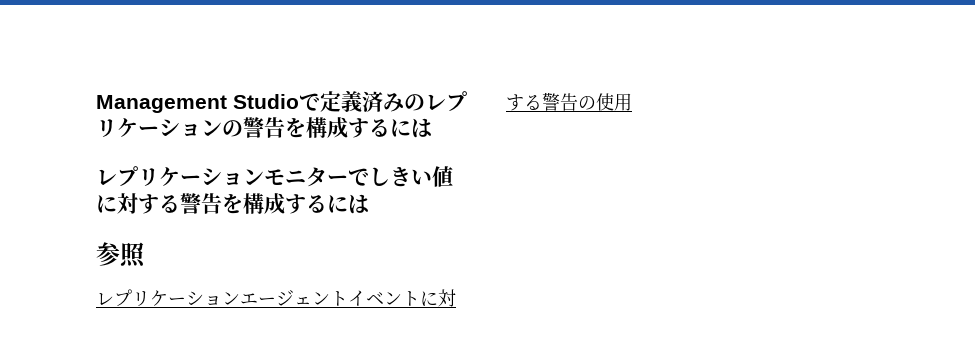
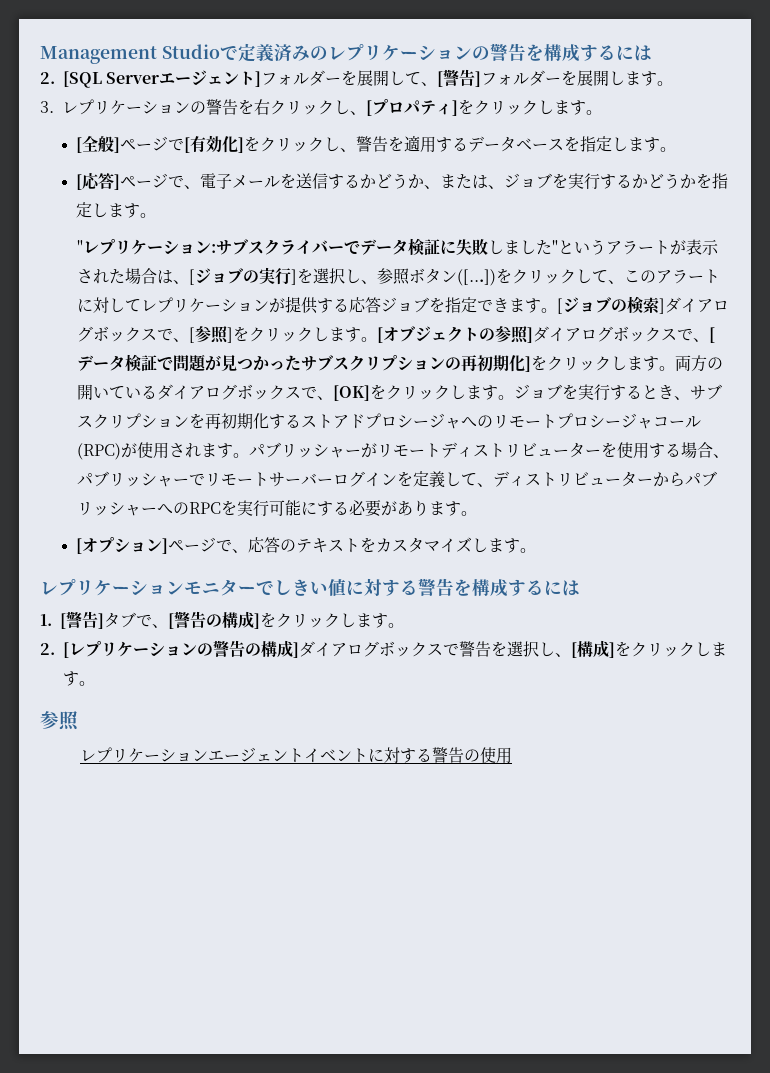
(432, 128) none -> [40,69,674,88] [40,99,602,116] [76,135,677,153] [76,173,729,190] [76,202,157,218] [77,238,720,256] [77,267,721,286] [77,296,730,314] [77,325,716,344] [77,354,724,372] [77,384,723,401] [77,413,702,429] [77,442,730,460] [77,471,718,488] [77,500,478,517] [76,537,537,554] // 2. [SQL Serverエージェント]フォルダーを展開して、[警告]フォルダーを展開します。 // 3.レプリケーションの警告を右クリックし、[プロパティ]をクリックします。 // [全般]ページで[有効化]をクリックし、警告を適用するデータベースを指定します。 // [応答]ページで、電子メールを送信するかどうか、または、ジョブを実行するかどうかを指定します。 // "レプリケーション:サブスクライバーでデータ検証に失敗しました"というアラートが表示された場合は、[ジョブの実行]を選択し、参照ボタン([...])をクリックして、このアラートに対してレプリケーションが提供する応答ジョブを指定できます。[ジョブの検索]ダイアログボックスで、[参照]をクリックします。[オブジェクトの参照]ダイアログボックスで、[データ検証で問題が見つかったサブスクリプションの再初期化]をクリックします。両方の開いているダイアログボックスで、[OK]をクリックします。ジョブを実行するとき、サブスクリプションを再初期化するストアドプロシージャへのリモートプロシージャコール(RPC)が使用されます。パブリッシャーがリモートディストリビューターを使用する場合、パブリッシャーでリモートサーバーログインを定義して、ディストリビューターからパブリッシャーへのRPCを実行可能にする必要があります。 // [オプション]ページで、応答のテキストをカスタマイズします。
(369, 204) none -> [40,611,404,629] [40,640,727,658] [63,671,95,686] // 1. [警告]タブで、[警告の構成]をクリックします。 // 2. [レプリケーションの警告の構成]ダイアログボックスで警告を選択し、[構成]をクリックします。

